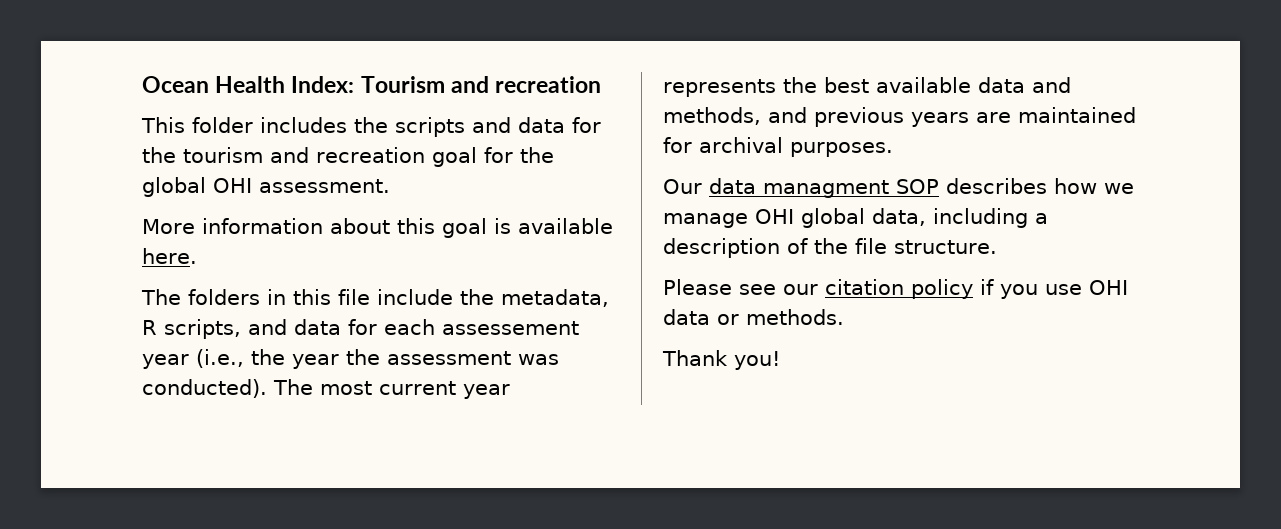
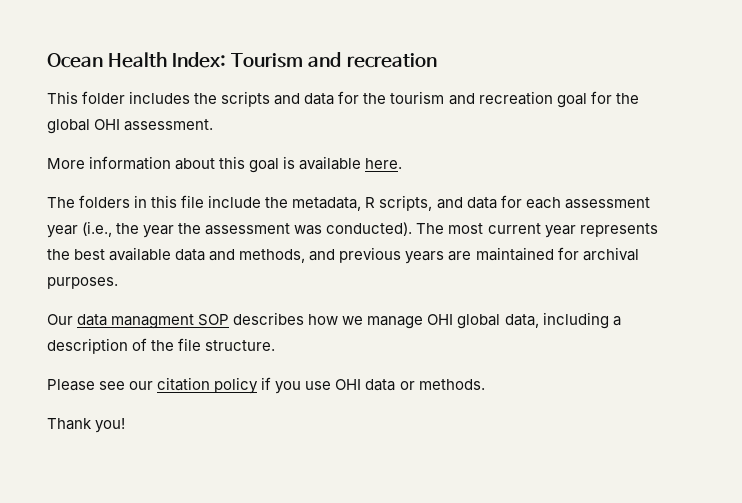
[442,321,579,335] assessement -> [564,197,650,209] assessment

